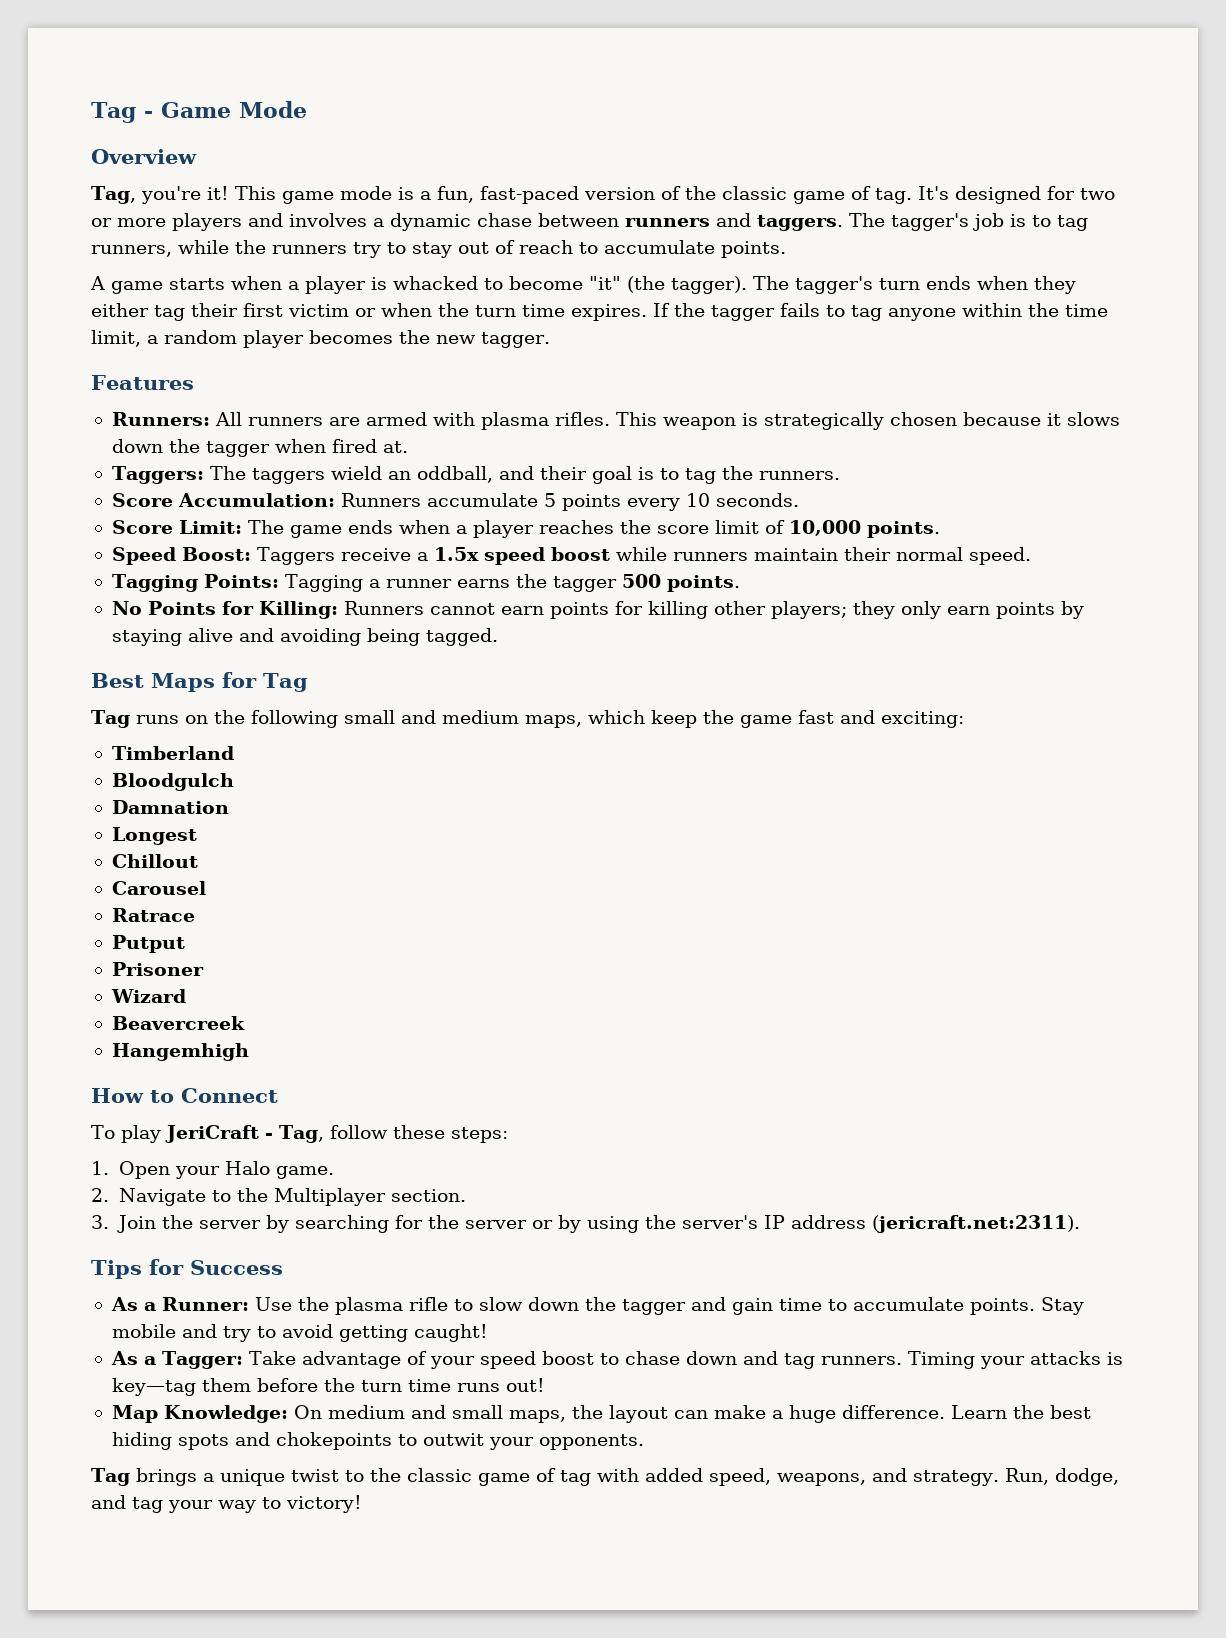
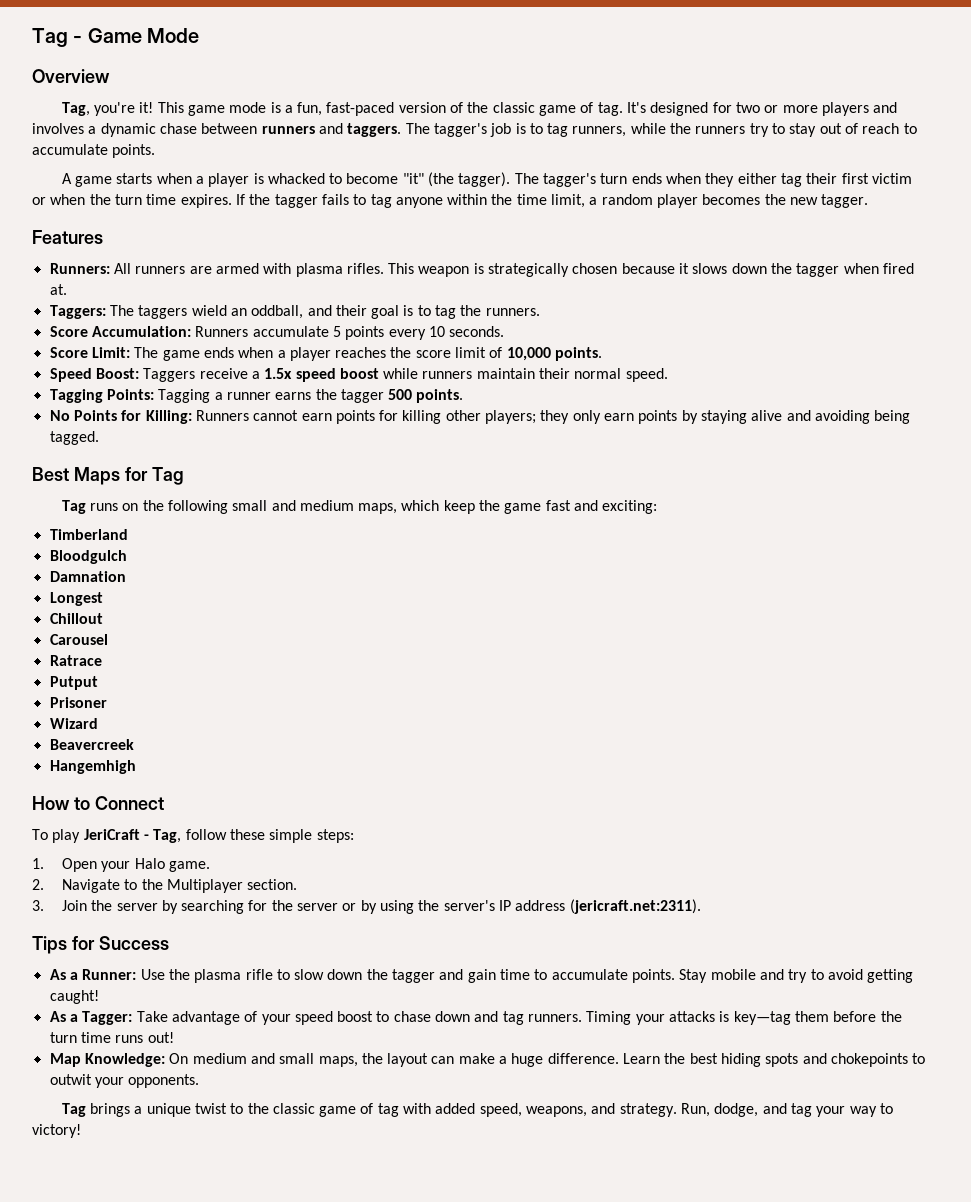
(445, 1132) none -> [269,829,313,843] simple

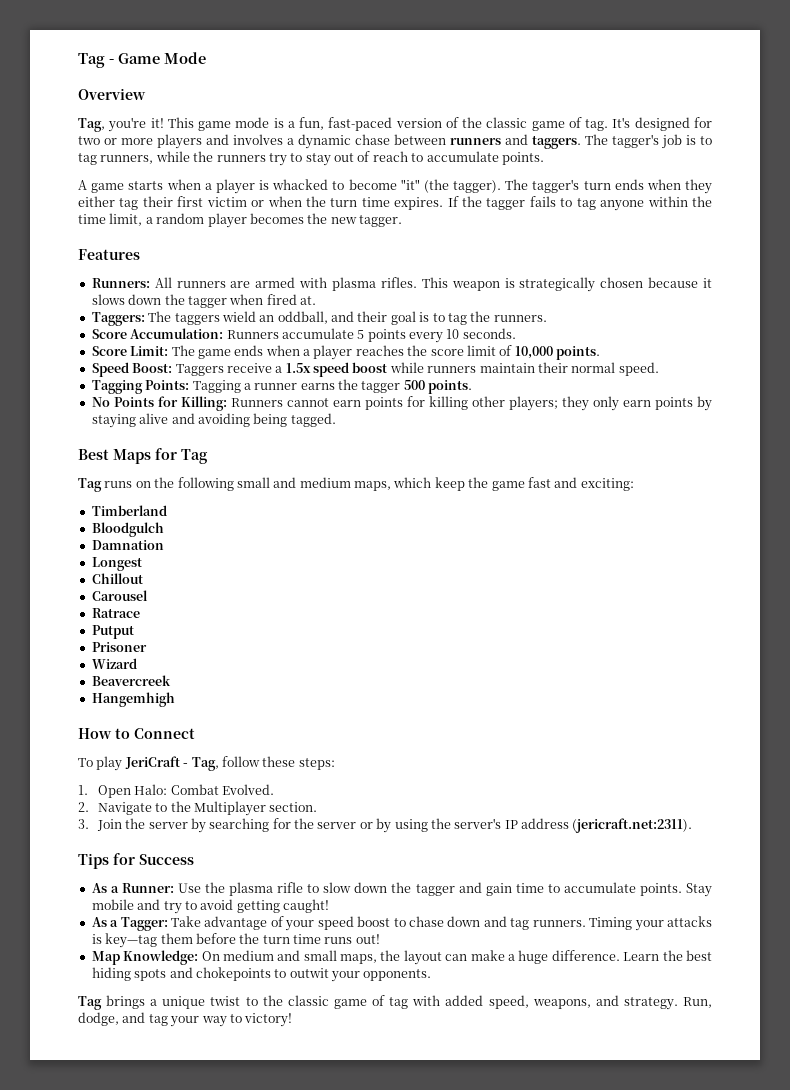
[269,829,313,843] simple -> (296, 761) none
[101,858,210,872] your Halo game. -> [134,784,274,795] Halo: Combat Evolved.

